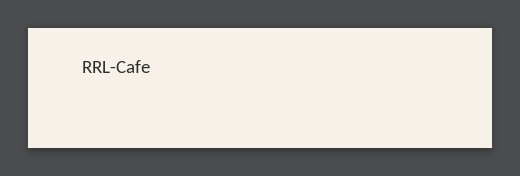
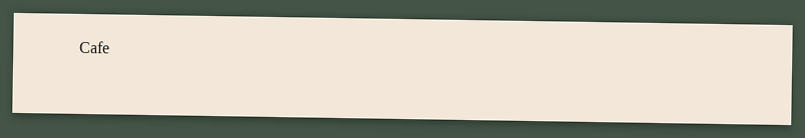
[82,60,150,73] RRL-Cafe -> [79,40,110,54] Cafe

